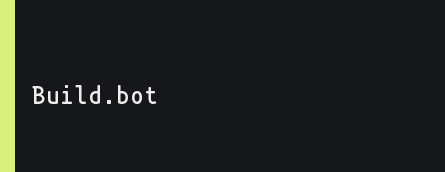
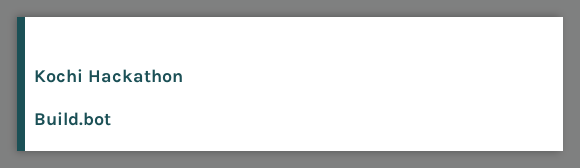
(32, 94) none -> [34,69,183,83] Kochi Hackathon //

